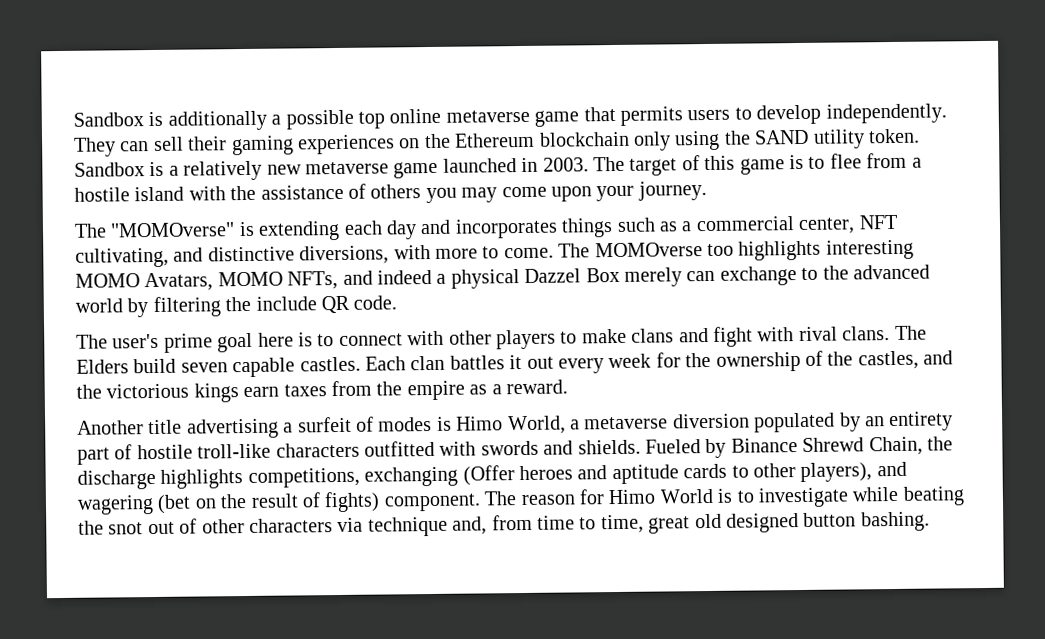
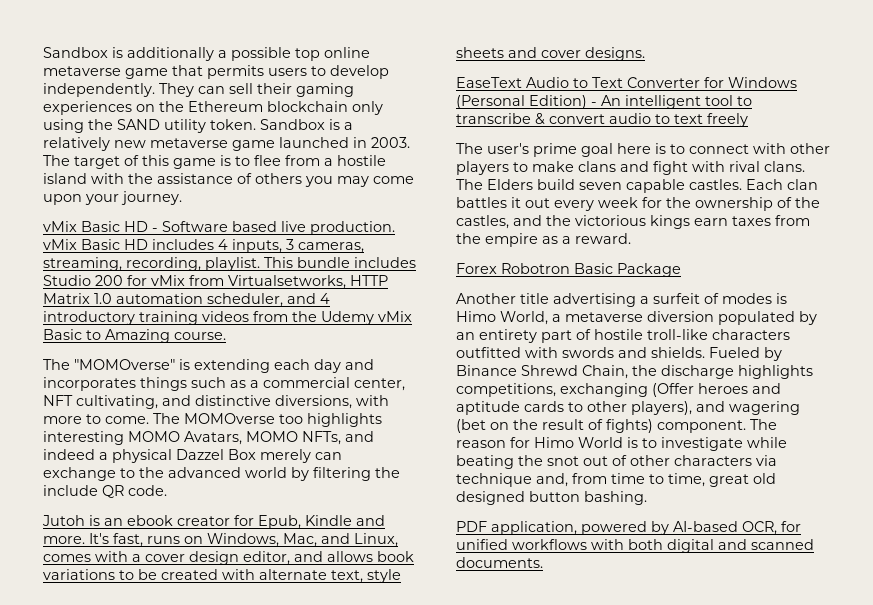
(707, 191) none -> [43,221,395,235] [43,239,364,253] [43,257,416,271] [43,275,388,289] [43,293,330,307] [43,311,412,325] [43,329,226,343] // vMix Basic HD - Software based live production. vMix Basic HD includes 4 inputs, 3 cameras, streaming, recording, playlist. This bundle includes Studio 200 for vMix from Virtualsetworks, HTTP Matrix 1.0 automation scheduler, and 4 introductory training videos from the Udemy vMix Basic to Amazing course.
(398, 302) none -> [42,515,385,529] [43,533,398,547] [43,551,414,565] [43,569,401,583] [456,47,645,61] [456,77,797,88] [456,95,752,109] [456,113,748,127] // Jutoh is an ebook creator for Epub, Kindle and more. It's fast, runs on Windows, Mac, and Linux, comes with a cover design editor, and allows book variations to be created with alternate text, style sheets and cover designs. // EaseText Audio to Text Converter for Windows (Personal Edition) - An intelligent tool to transcribe & convert audio to text freely
(568, 387) none -> [456,263,681,277] // Forex Robotron Basic Package
(930, 521) none -> [456,521,801,535] [456,539,814,553] [456,557,543,568] // PDF application, powered by AI-based OCR, for unified workflows with both digital and scanned documents.

